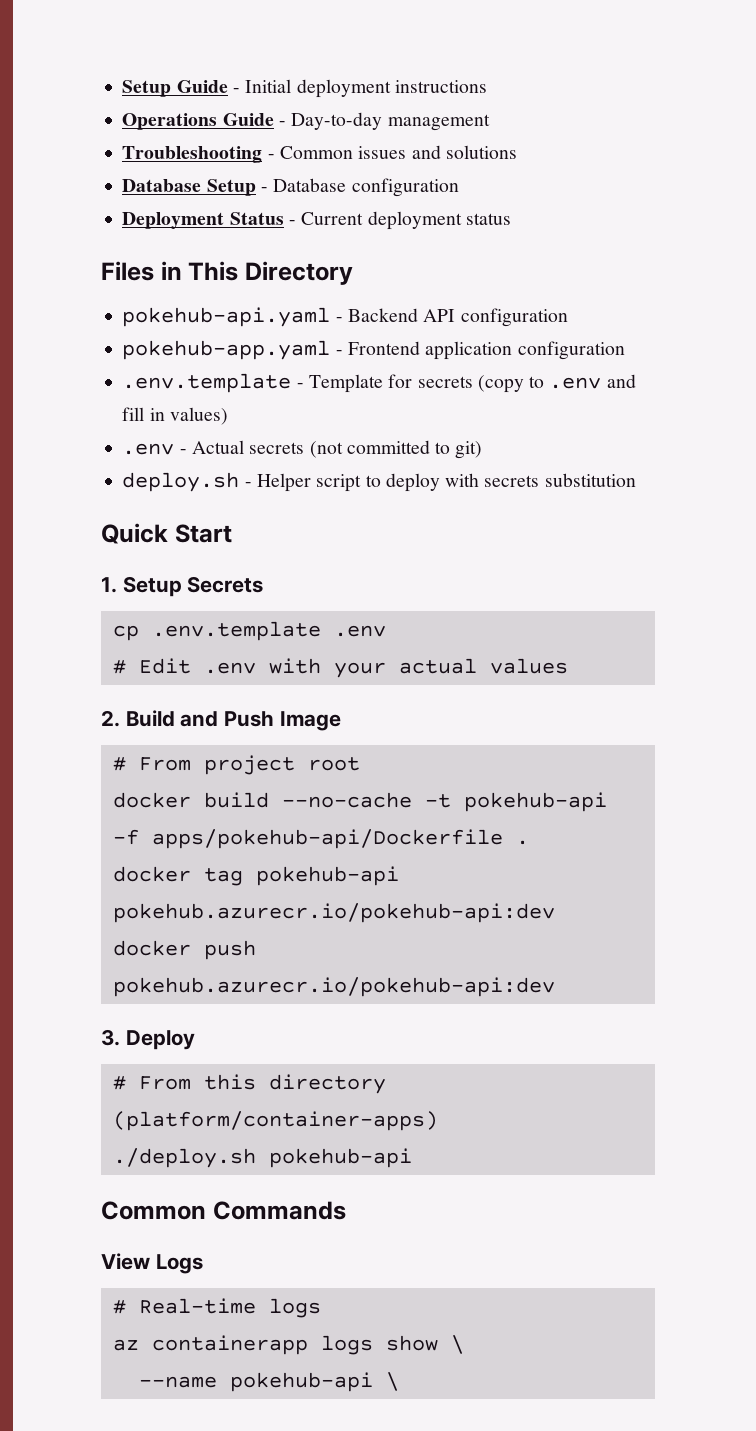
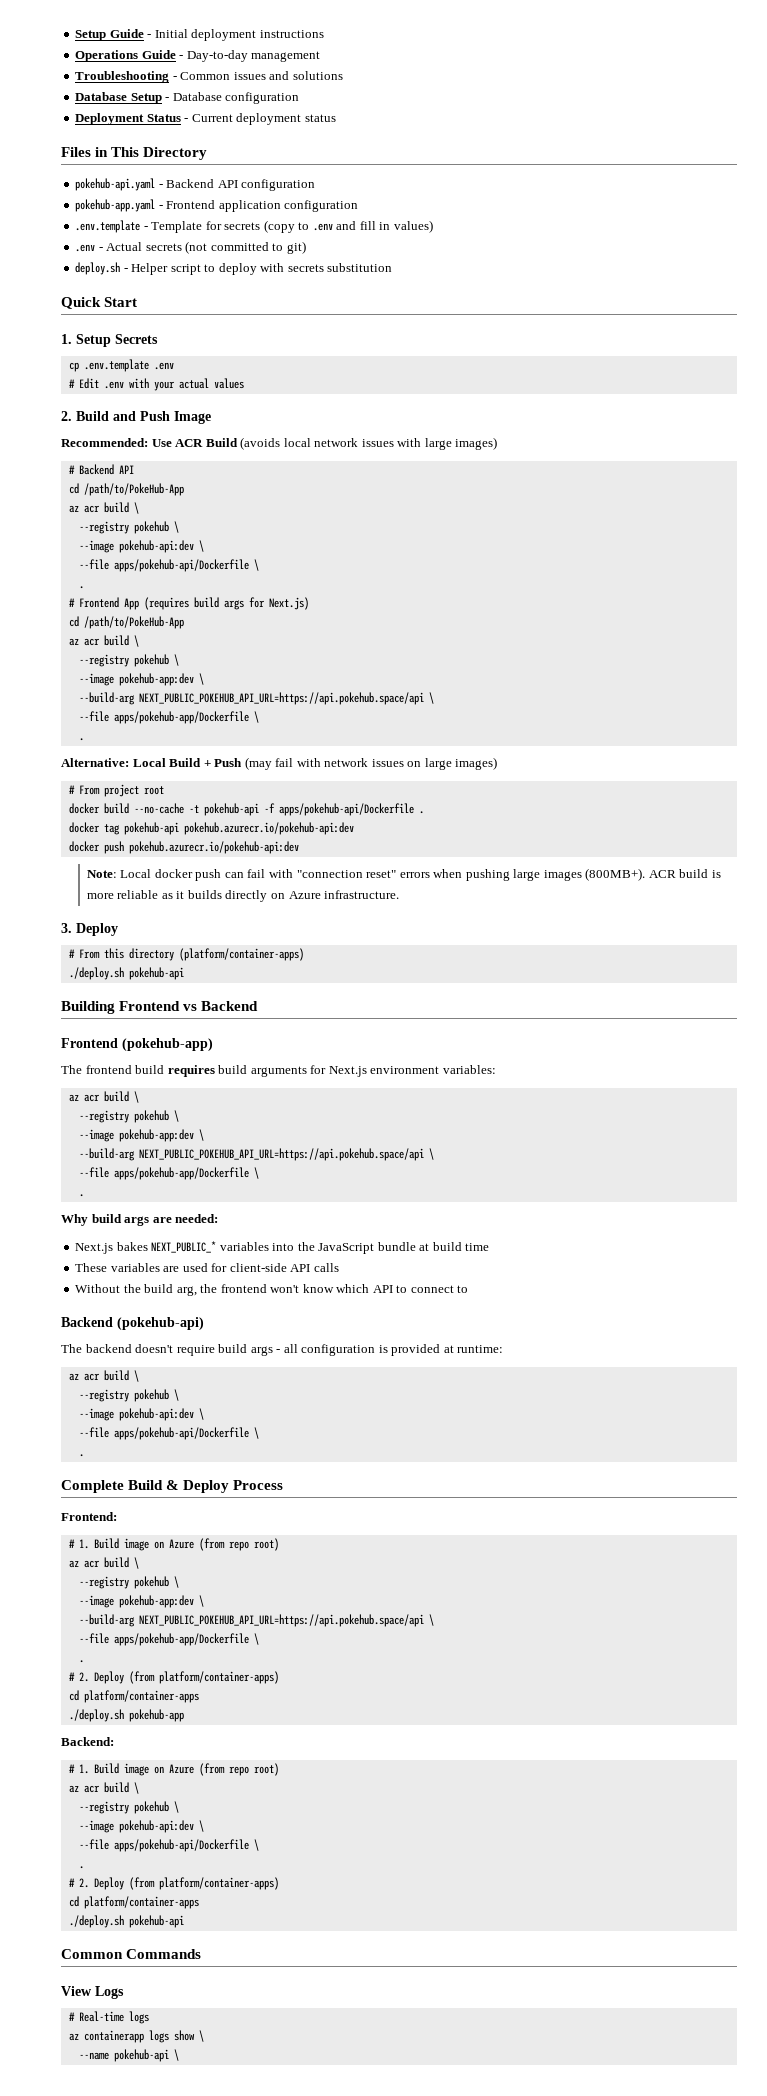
(341, 721) none -> [61,437,498,450] [68,464,134,475] [68,483,184,496] [68,502,139,514] [78,521,179,534] [78,540,204,553] [78,559,259,572] [78,586,84,589] [68,597,309,610] [68,616,184,629] [68,635,139,647] [78,654,179,667] [78,673,204,686] [78,692,434,705] [78,711,259,724] [78,738,84,741] [61,757,498,770] // Recommended: Use ACR Build (avoids local network issues with large images) // # Backend API // cd /path/to/PokeHub-App // az acr build \ // --registry pokehub \ // --image pokehub-api:dev \ // --file apps/pokehub-api/Dockerfile \ // . // # Frontend App (requires build args for Next.js) // cd /path/to/PokeHub-App // az acr build \ // --registry pokehub \ // --image pokehub-app:dev \ // --build-arg NEXT_PUBLIC_POKEHUB_API_URL=https://api.pokehub.space/api \ // --file apps/pokehub-app/Dockerfile \ // . // Alternative: Local Build + Push (may fail with network issues on large images)
(555, 987) none -> [86,868,721,881] [86,890,400,902] // Note: Local docker push can fail with "connection reset" errors when pushing large images (800MB+). ACR build is more reliable as it builds directly on Azure infrastructure.
(412, 1158) none -> [61,1001,259,1014] [61,1038,213,1051] [61,1065,496,1077] [68,1091,139,1103] [78,1110,179,1123] [78,1129,204,1142] [78,1148,434,1161] [78,1167,259,1180] [78,1194,84,1197] [61,1214,219,1226] [75,1241,490,1254] [75,1263,339,1272] [75,1284,469,1296] [61,1317,204,1330] [61,1344,504,1356] [68,1370,139,1382] [78,1389,179,1402] [78,1408,204,1421] [78,1427,259,1440] [78,1454,84,1457] [61,1480,284,1493] [61,1512,117,1521] [68,1538,279,1551] [68,1557,139,1569] [78,1576,179,1589] [78,1595,204,1608] [78,1614,434,1627] [78,1633,259,1646] [78,1660,84,1663] [68,1671,279,1684] [68,1690,199,1703] [68,1709,184,1722] [61,1737,114,1746] [68,1763,279,1776] [68,1782,139,1794] [78,1801,179,1814] [78,1820,204,1833] [78,1839,259,1852] [78,1866,84,1869] [68,1877,279,1890] [68,1896,199,1909] [68,1915,184,1928] // Building Frontend vs Backend // Frontend (pokehub-app) // The frontend build requires build arguments for Next.js environment variables: // az acr build \ // --registry pokehub \ // --image pokehub-app:dev \ // --build-arg NEXT_PUBLIC_POKEHUB_API_URL=https://api.pokehub.space/api \ // --file apps/pokehub-app/Dockerfile \ // . // Why build args are needed: // Next.js bakes NEXT_PUBLIC_* variables into the JavaScript bundle at build time // These variables are used for client-side API calls // Without the build arg, the frontend won't know which API to connect to // Backend (pokehub-api) // The backend doesn't require build args - all configuration is provided at runtime: // az acr build \ // --registry pokehub \ // --image pokehub-api:dev \ // --file apps/pokehub-api/Dockerfile \ // . // Complete Build & Deploy Process // Frontend: // # 1. Build image on Azure (from repo root) // az acr build \ // --registry pokehub \ // --image pokehub-app:dev \ // --build-arg NEXT_PUBLIC_POKEHUB_API_URL=https://api.pokehub.space/api \ // --file apps/pokehub-app/Dockerfile \ // . // # 2. Deploy (from platform/container-apps) // cd platform/container-apps // ./deploy.sh pokehub-app // Backend: // # 1. Build image on Azure (from repo root) // az acr build \ // --registry pokehub \ // --image pokehub-api:dev \ // --file apps/pokehub-api/Dockerfile \ // . // # 2. Deploy (from platform/container-apps) // cd platform/container-apps // ./deploy.sh pokehub-api

